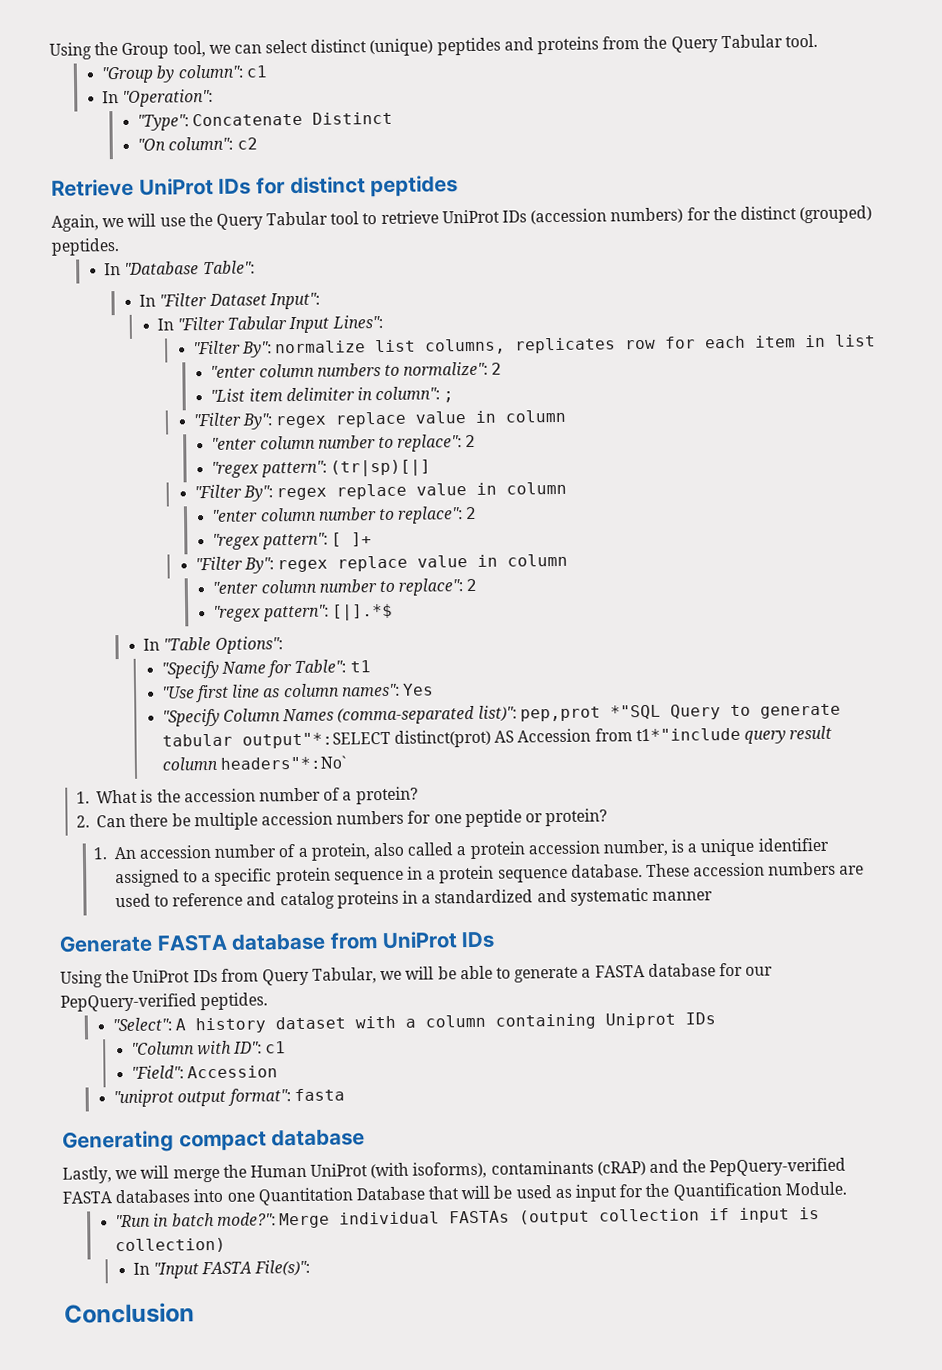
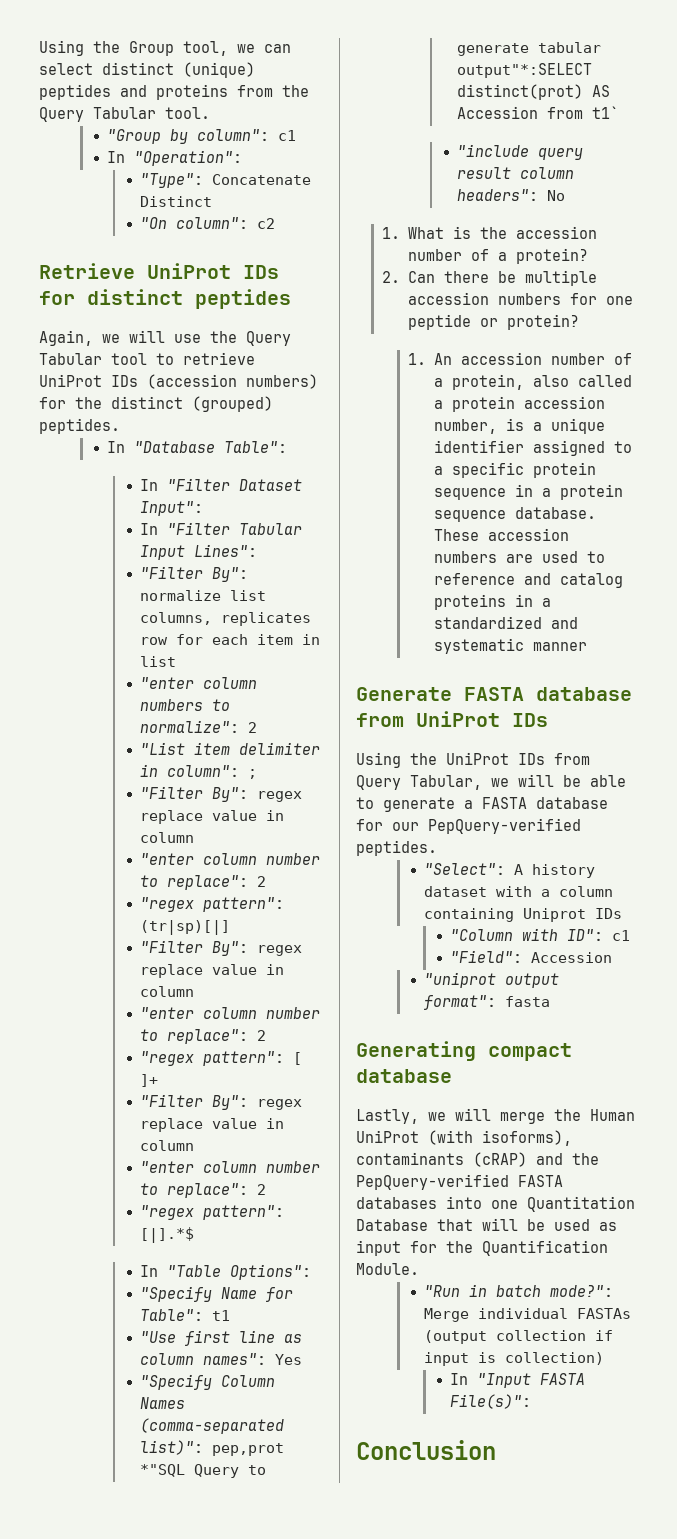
[635,727,741,742] t1*"include -> [592,106,620,119] [457,144,530,157] t1` // "include
[219,755,346,770] headers"*:No` -> [457,189,566,201] headers": No

